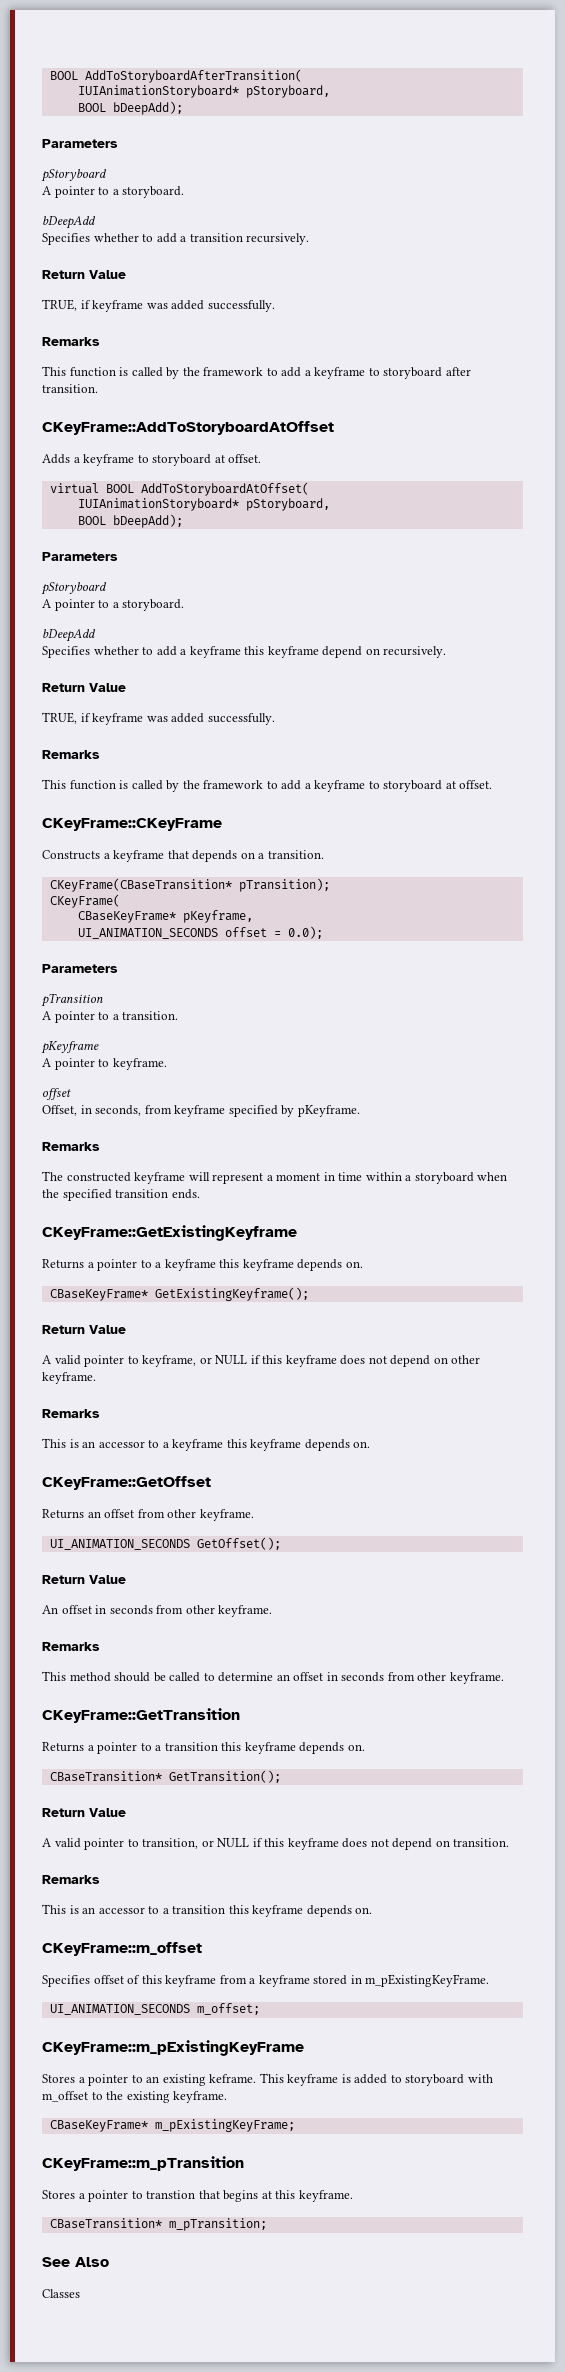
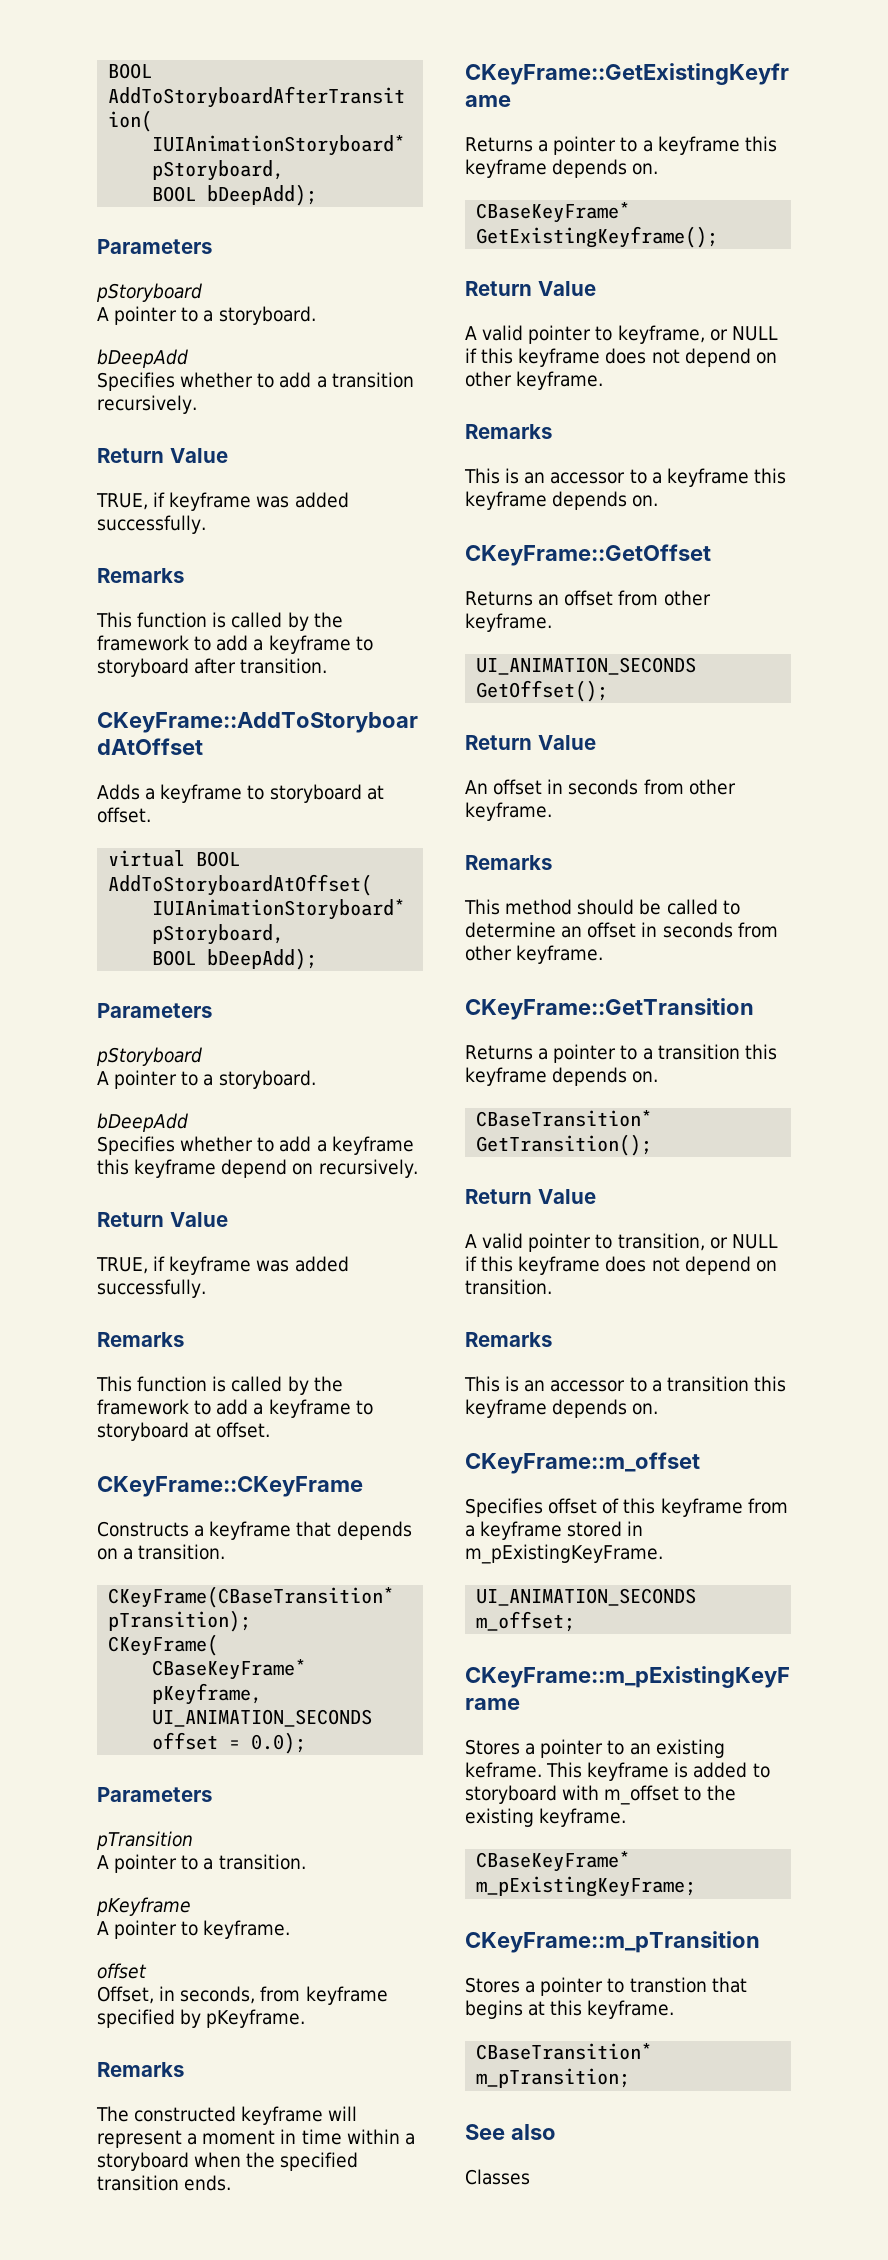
[75,2257,109,2267] Also -> [510,2124,556,2140] also

